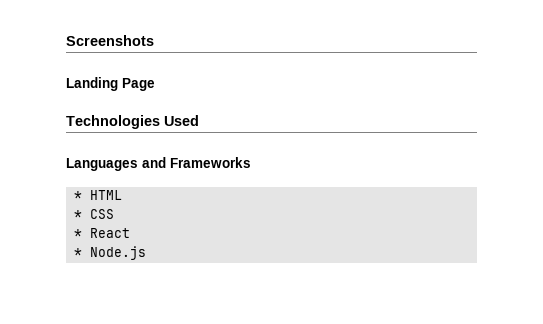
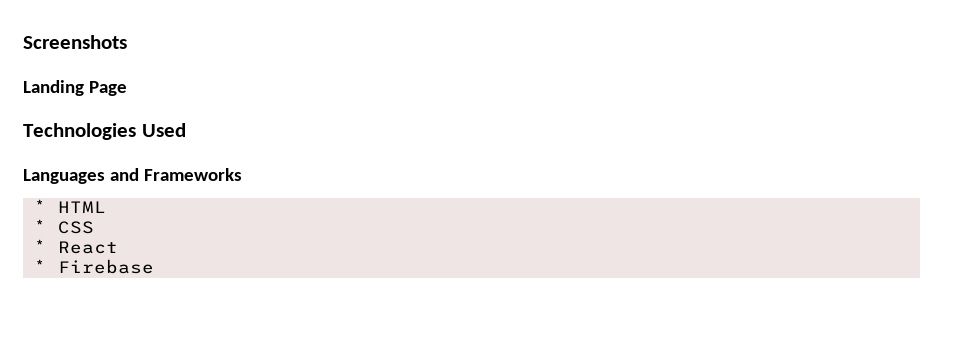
[89,246,146,260] Node.js -> [57,259,154,274] Firebase

